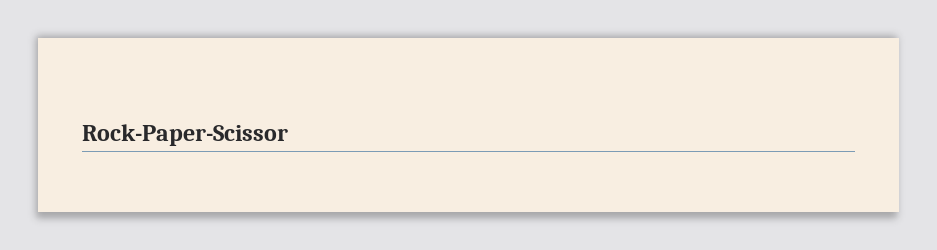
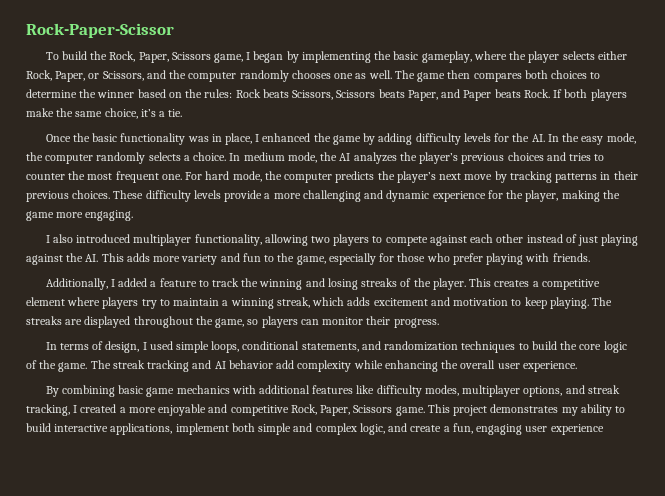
(288, 135) none -> [45,51,627,63] [26,70,601,82] [26,89,627,101] [26,108,183,119] [45,133,636,145] [26,152,605,164] [26,171,638,183] [26,190,620,202] [26,210,134,221] [45,234,639,246] [26,253,590,265] [45,278,600,290] [26,297,613,309] [26,316,439,328] [45,341,627,353] [26,360,577,372] [45,385,620,397] [26,404,626,416] [26,423,604,435] // To build the Rock, Paper, Scissors game, I began by implementing the basic gameplay, where the player selects either Rock, Paper, or Scissors, and the computer randomly chooses one as well. The game then compares both choices to determine the winner based on the rules: Rock beats Scissors, Scissors beats Paper, and Paper beats Rock. If both players make the same choice, it’s a tie. // Once the basic functionality was in place, I enhanced the game by adding difficulty levels for the AI. In the easy mode, the computer randomly selects a choice. In medium mode, the AI analyzes the player’s previous choices and tries to counter the most frequent one. For hard mode, the computer predicts the player’s next move by tracking patterns in their previous choices. These difficulty levels provide a more challenging and dynamic experience for the player, making the game more engaging. // I also introduced multiplayer functionality, allowing two players to compete against each other instead of just playing against the AI. This adds more variety and fun to the game, especially for those who prefer playing with friends. // Additionally, I added a feature to track the winning and losing streaks of the player. This creates a competitive element where players try to maintain a winning streak, which adds excitement and motivation to keep playing. The streaks are displayed throughout the game, so players can monitor their progress. // In terms of design, I used simple loops, conditional statements, and randomization techniques to build the core logic of the game. The streak tracking and AI behavior add complexity while enhancing the overall user experience. // By combining basic game mechanics with additional features like difficulty modes, multiplayer options, and streak tracking, I created a more enjoyable and competitive Rock, Paper, Scissors game. This project demonstrates my ability to build interactive applications, implement both simple and complex logic, and create a fun, engaging user experience

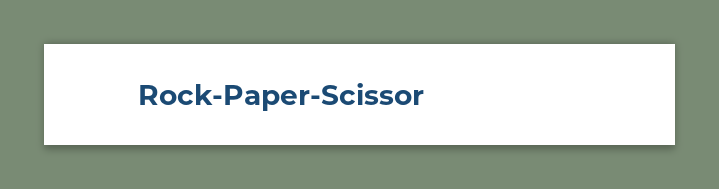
[45,51,627,63] [26,70,601,82] [26,89,627,101] [26,108,183,119] [45,133,636,145] [26,152,605,164] [26,171,638,183] [26,190,620,202] [26,210,134,221] [45,234,639,246] [26,253,590,265] [45,278,600,290] [26,297,613,309] [26,316,439,328] [45,341,627,353] [26,360,577,372] [45,385,620,397] [26,404,626,416] [26,423,604,435] // To build the Rock, Paper, Scissors game, I began by implementing the basic gameplay, where the player selects either Rock, Paper, or Scissors, and the computer randomly chooses one as well. The game then compares both choices to determine the winner based on the rules: Rock beats Scissors, Scissors beats Paper, and Paper beats Rock. If both players make the same choice, it’s a tie. // Once the basic functionality was in place, I enhanced the game by adding difficulty levels for the AI. In the easy mode, the computer randomly selects a choice. In medium mode, the AI analyzes the player’s previous choices and tries to counter the most frequent one. For hard mode, the computer predicts the player’s next move by tracking patterns in their previous choices. These difficulty levels provide a more challenging and dynamic experience for the player, making the game more engaging. // I also introduced multiplayer functionality, allowing two players to compete against each other instead of just playing against the AI. This adds more variety and fun to the game, especially for those who prefer playing with friends. // Additionally, I added a feature to track the winning and losing streaks of the player. This creates a competitive element where players try to maintain a winning streak, which adds excitement and motivation to keep playing. The streaks are displayed throughout the game, so players can monitor their progress. // In terms of design, I used simple loops, conditional statements, and randomization techniques to build the core logic of the game. The streak tracking and AI behavior add complexity while enhancing the overall user experience. // By combining basic game mechanics with additional features like difficulty modes, multiplayer options, and streak tracking, I created a more enjoyable and competitive Rock, Paper, Scissors game. This project demonstrates my ability to build interactive applications, implement both simple and complex logic, and create a fun, engaging user experience -> (424, 97) none

